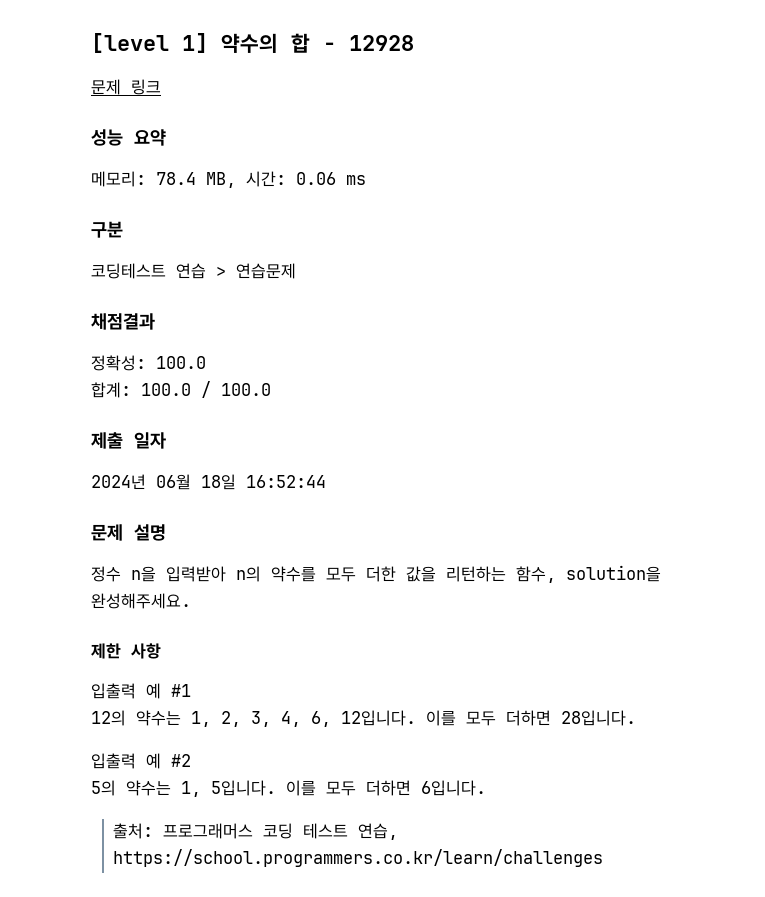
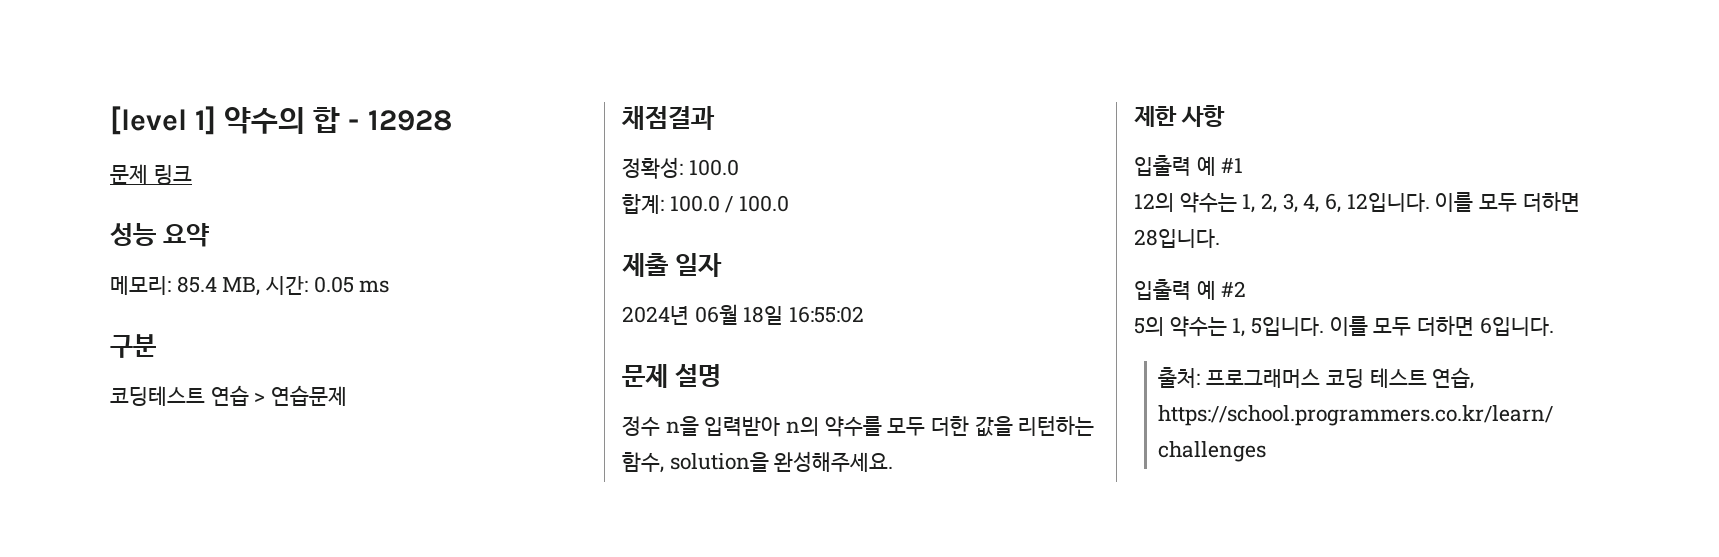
[156,172,196,185] 78.4 -> [176,276,217,293] 85.4
[296,172,336,185] 0.06 -> [313,276,354,293] 0.05
[246,475,326,488] 16:52:44 -> [789,306,865,323] 16:55:02

